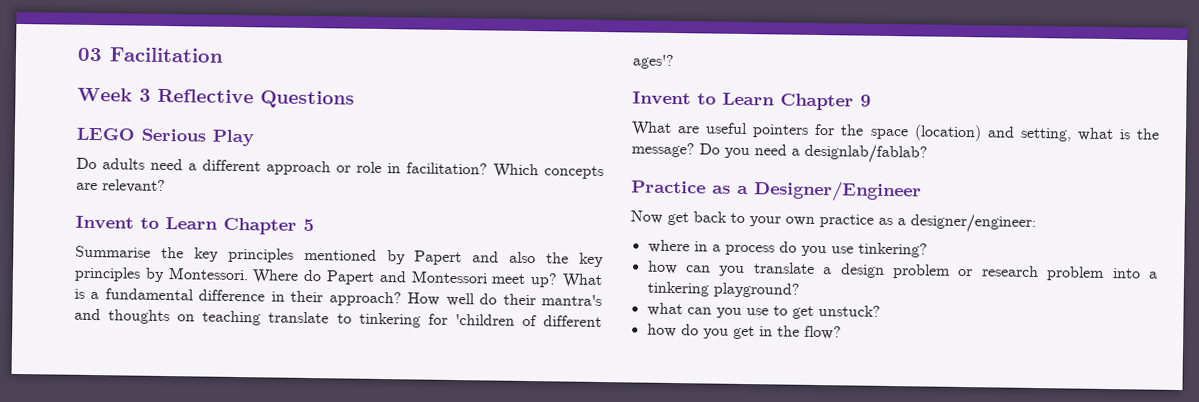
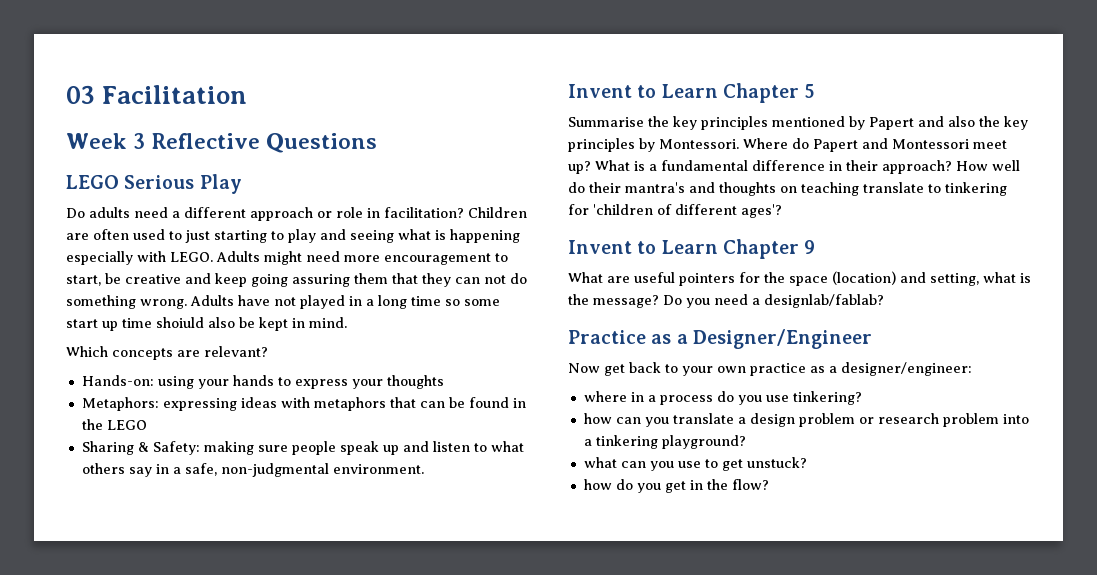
[493,163,604,180] [76,179,166,194] Which concepts are relevant? -> [468,207,527,218] [66,229,520,243] [66,251,508,265] [66,273,527,287] [66,295,500,309] [66,317,347,331] [66,346,268,360] [81,375,444,389] [81,397,526,411] [81,419,147,430] [81,441,524,455] [81,463,424,477] Children are often used to just starting to play and seeing what is happening especially with LEGO. Adults might need more encouragement to start, be creative and keep going assuring them that they can not do something wrong. Adults have not played in a long time so some start up time shoiuld also be kept in mind. // Which concepts are relevant? // Hands-on: using your hands to express your thoughts // Metaphors: expressing ideas with metaphors that can be found in the LEGO // Sharing & Safety: making sure people speak up and listen to what others say in a safe, non-judgmental environment.

